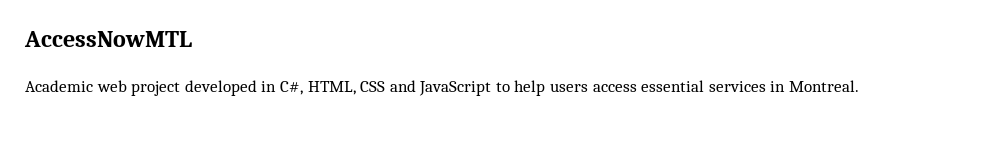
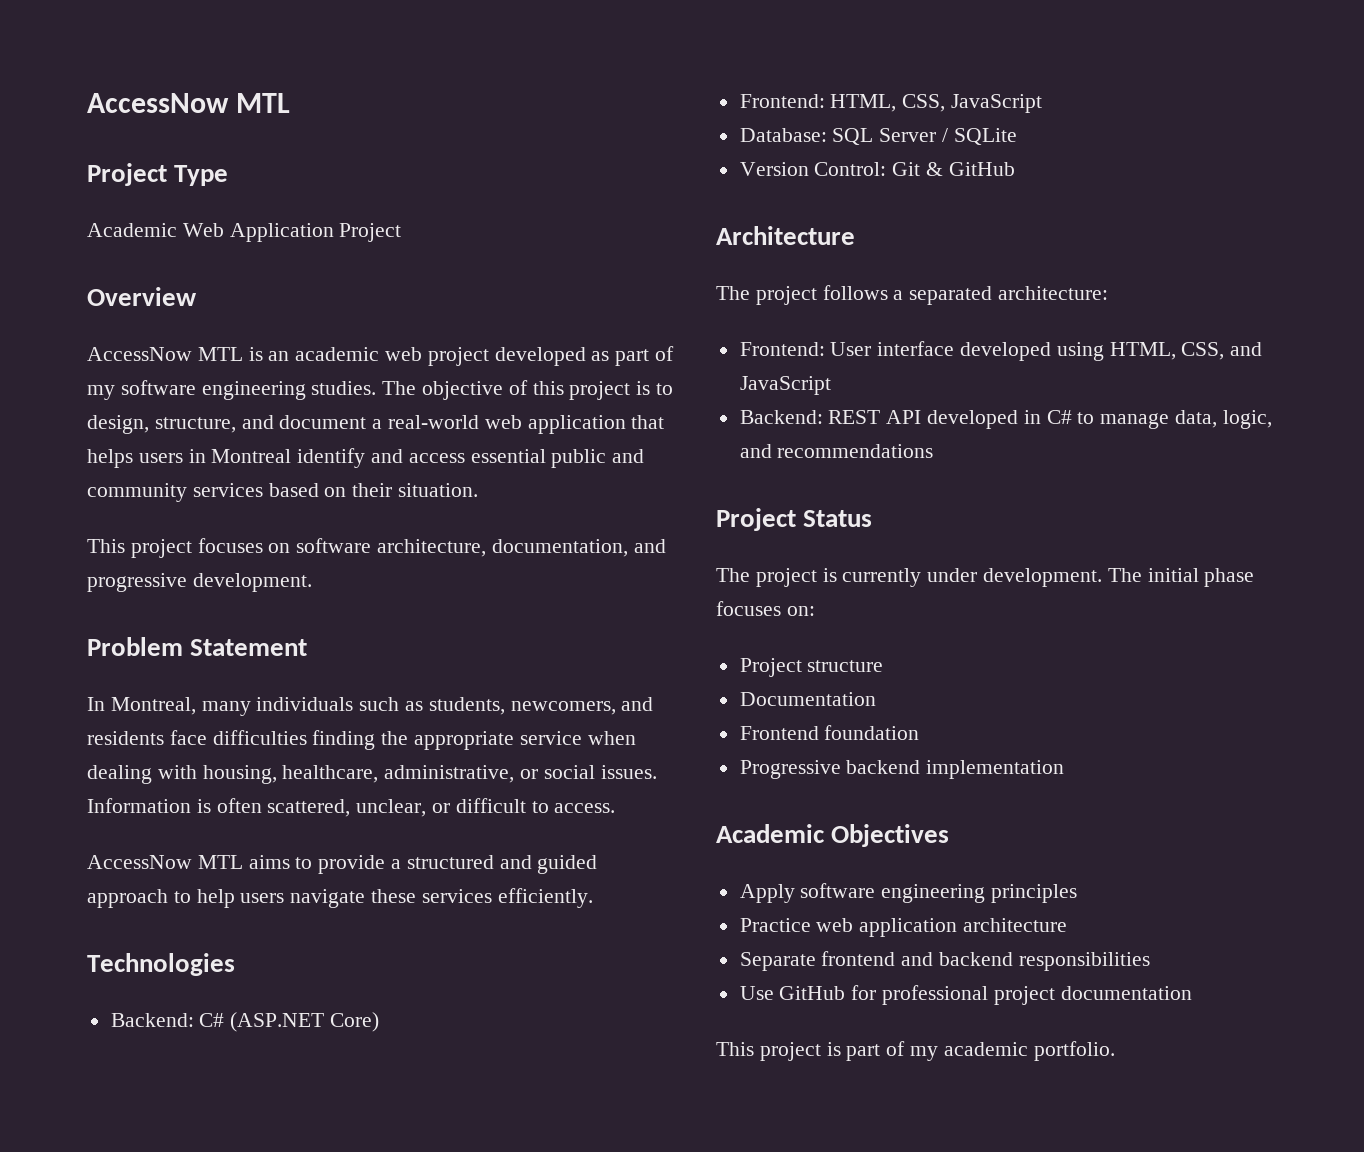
[24,31,192,47] [25,80,860,96] AccessNowMTL // Academic web project developed in C#, HTML, CSS and JavaScript to help users access essential services in Montreal. -> [87,93,291,113] [87,163,229,186] [87,223,402,242] [87,287,197,306] [87,346,675,366] [87,380,674,400] [87,415,665,434] [87,448,645,468] [87,483,479,502] [87,538,666,558] [87,573,312,592] [87,637,308,656] [87,697,654,716] [87,730,636,750] [87,765,657,784] [87,798,616,817] [87,855,598,874] [87,888,593,908] [87,953,235,976] [110,1012,380,1032] [739,94,1043,113] [739,128,1017,145] [739,162,1015,176] [716,226,855,245] [716,285,1109,305] [739,341,1263,361] [739,376,831,395] [739,410,1272,429] [739,444,934,458] [716,508,873,531] [716,568,1255,587] [716,601,815,616] [739,658,884,677] [739,692,876,706] [739,725,920,740] [739,760,1065,779] [716,824,950,847] [739,883,1078,903] [739,918,1068,937] [739,951,1150,971] [739,985,1192,1005] [716,1041,1115,1061] AccessNow MTL // Project Type // Academic Web Application Project // Overview // AccessNow MTL is an academic web project developed as part of my software engineering studies. The objective of this project is to design, structure, and document a real-world web application that helps users in Montreal identify and access essential public and community services based on their situation. // This project focuses on software architecture, documentation, and progressive development. // Problem Statement // In Montreal, many individuals such as students, newcomers, and residents face difficulties finding the appropriate service when dealing with housing, healthcare, administrative, or social issues. Information is often scattered, unclear, or difficult to access. // AccessNow MTL aims to provide a structured and guided approach to help users navigate these services efficiently. // Technologies // Backend: C# (ASP.NET Core) // Frontend: HTML, CSS, JavaScript // Database: SQL Server / SQLite // Version Control: Git & GitHub // Architecture // The project follows a separated architecture: // Frontend: User interface developed using HTML, CSS, and JavaScript // Backend: REST API developed in C# to manage data, logic, and recommendations // Project Status // The project is currently under development. The initial phase focuses on: // Project structure // Documentation // Frontend foundation // Progressive backend implementation // Academic Objectives // Apply software engineering principles // Practice web application architecture // Separate frontend and backend responsibilities // Use GitHub for professional project documentation // This project is part of my academic portfolio.

